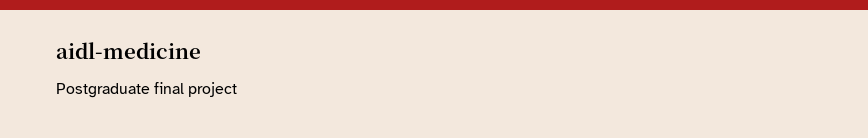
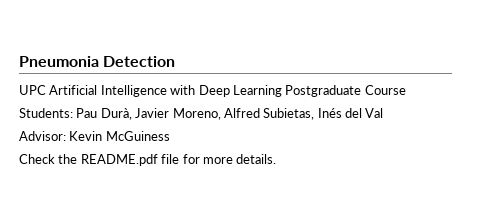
[56,42,201,59] [56,82,238,98] aidl-medicine // Postgraduate final project -> [19,56,176,67] [19,85,406,97] [19,108,384,120] [19,131,170,141] [19,154,277,166] Pneumonia Detection // UPC Artificial Intelligence with Deep Learning Postgraduate Course // Students: Pau Durà, Javier Moreno, Alfred Subietas, Inés del Val // Advisor: Kevin McGuiness // Check the README.pdf file for more details.

